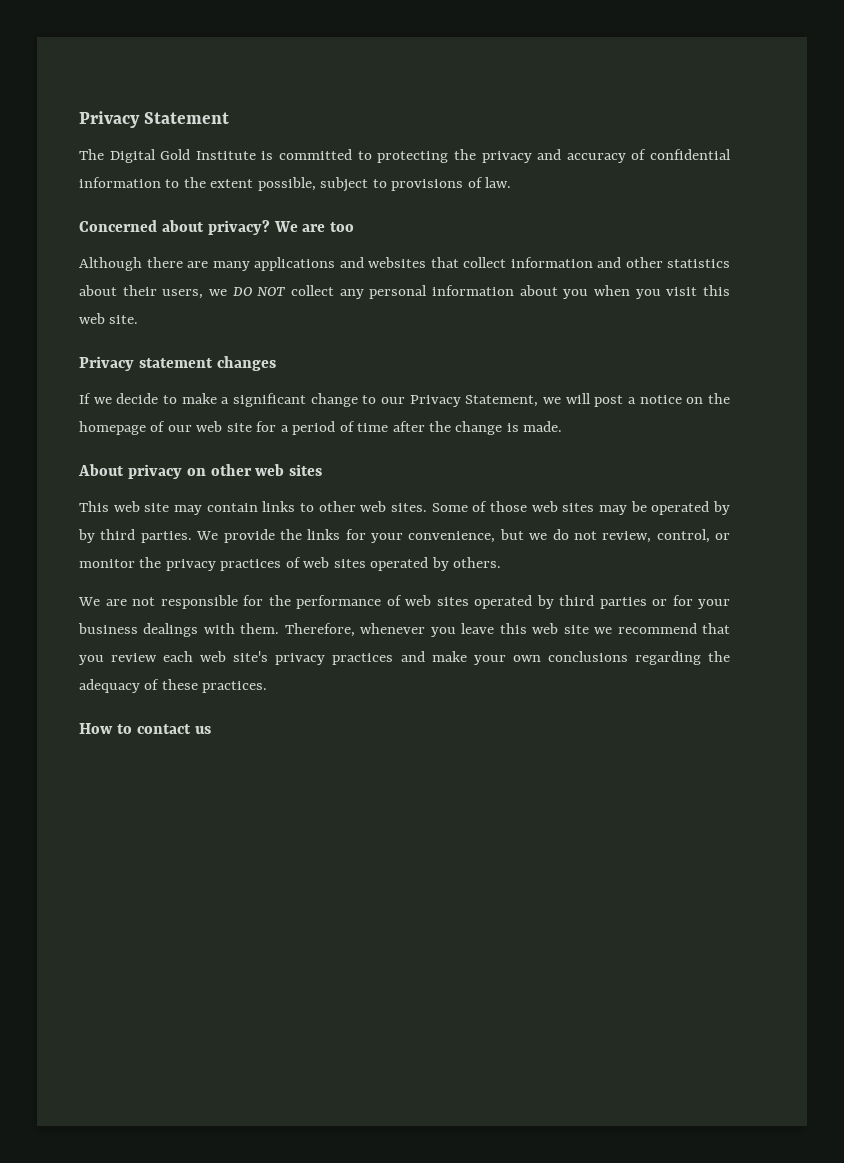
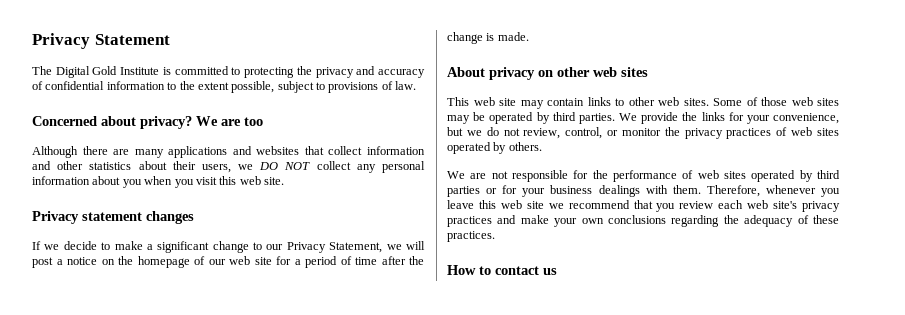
[78,529,95,543] by -> (550, 118) none

